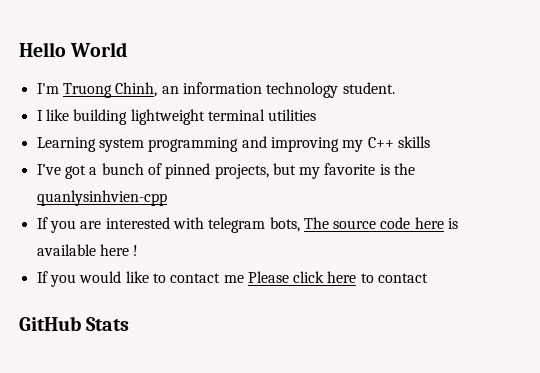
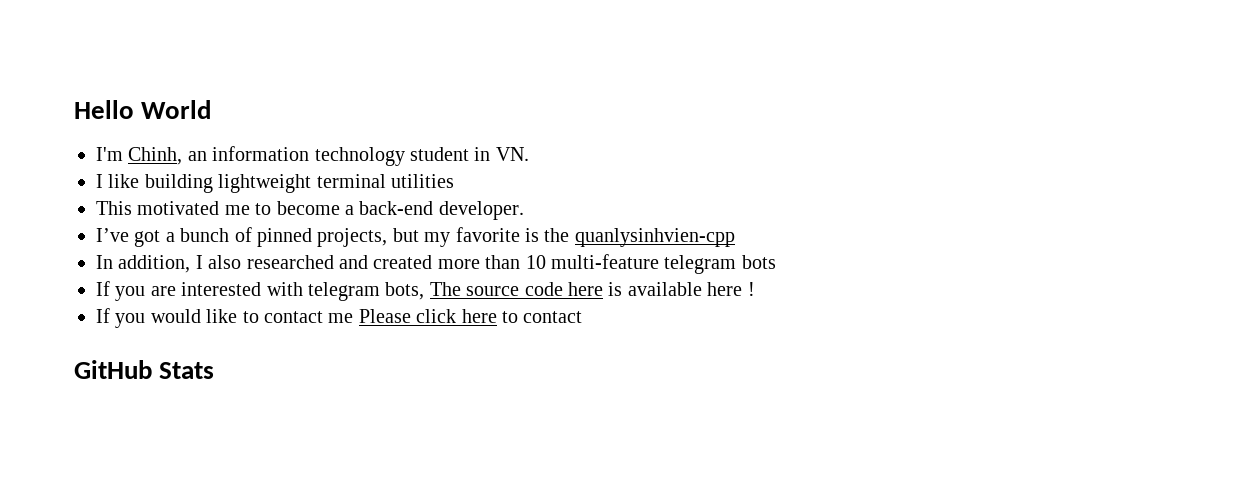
[62,83,112,98] Truong -> (123, 154) none
[342,82,395,94] student. -> [410,147,529,161] student in VN.
[36,136,430,152] Learning system programming and improving my C++ skills -> [96,201,524,220] This motivated me to become a back-end developer.
(167, 198) none -> [96,254,776,274] // In addition, I also researched and created more than 10 multi-feature telegram bots

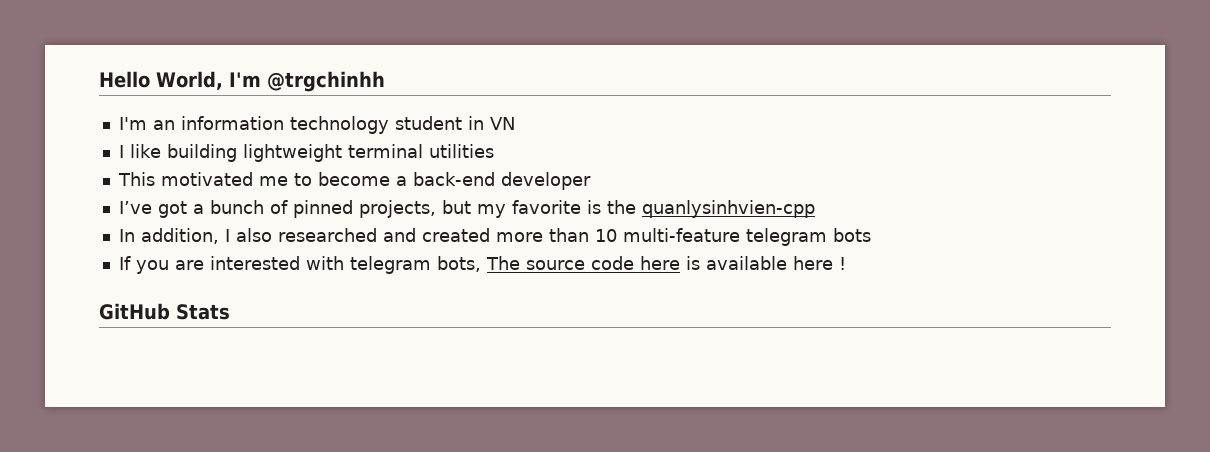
[141,100,212,119] [96,147,183,165] World // I'm Chinh, -> [156,71,385,92] [118,117,147,130] World, I'm @trgchinhh // I'm
[495,147,529,161] VN. -> [489,117,515,130] VN
[438,201,524,220] developer. -> [500,172,591,190] developer
[96,308,583,328] // If you would like to contact me Please click here to contact -> (846, 263) none

